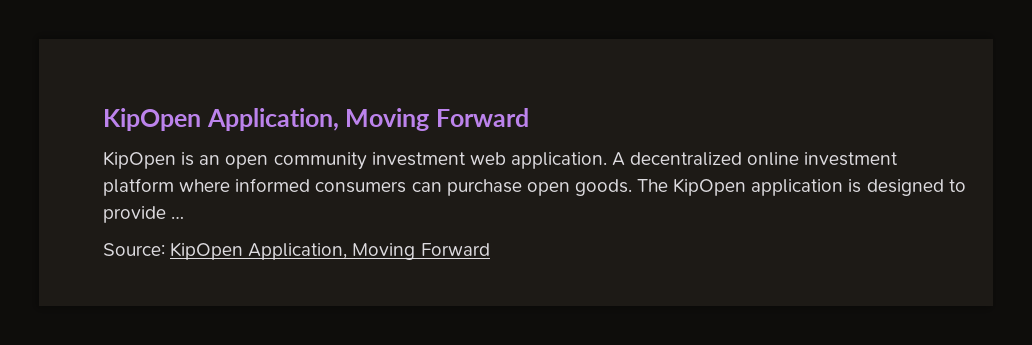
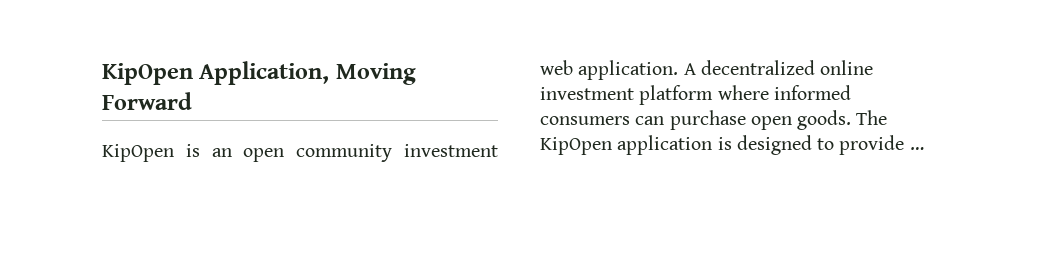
[103,242,490,260] // Source: KipOpen Application, Moving Forward -> (924, 148) none

